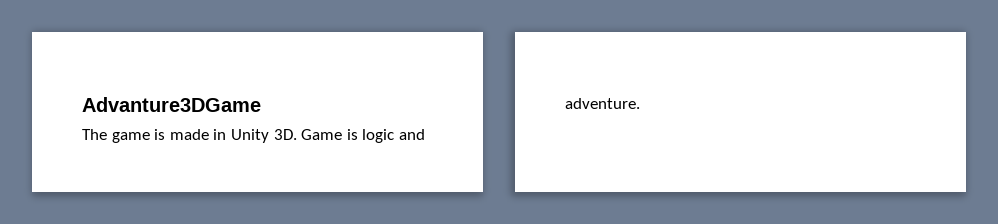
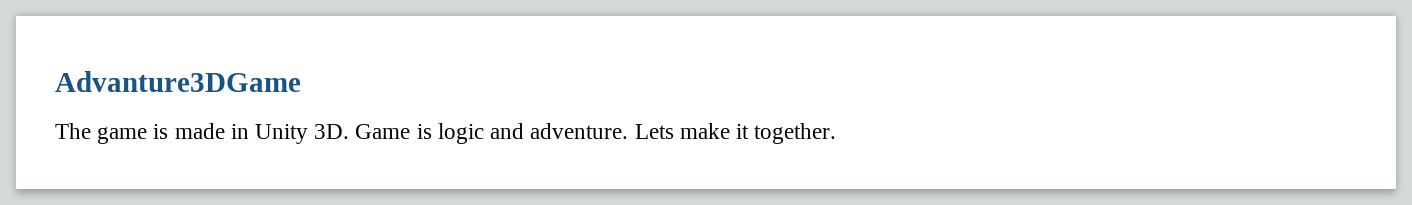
(640, 103) none -> [634,123,837,144] Lets make it together.

